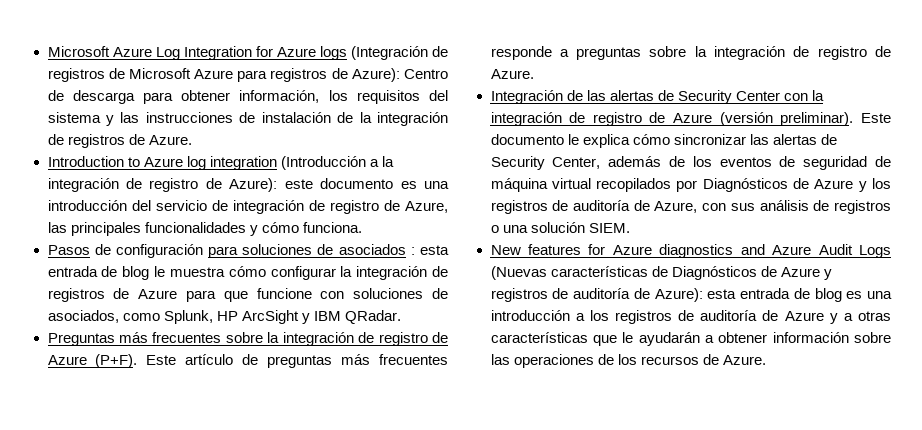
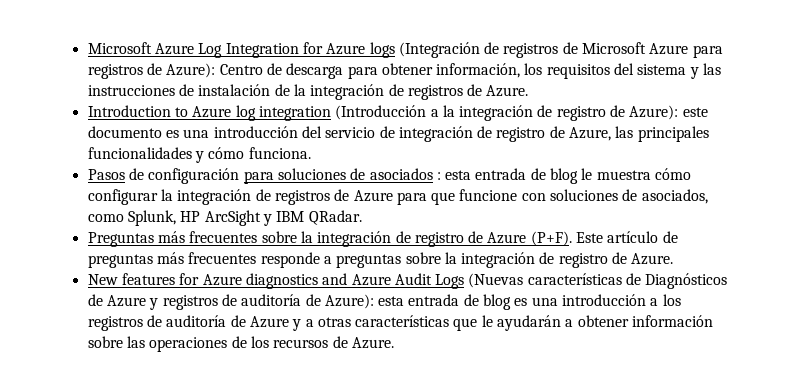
[490,90,824,104] [490,112,891,126] [490,134,837,148] [490,156,891,170] [490,178,891,192] [490,200,891,214] [490,222,630,233] // Integración de las alertas de Security Center con la integración de registro de Azure (versión preliminar). Este documento le explica cómo sincronizar las alertas de Security Center, además de los eventos de seguridad de máquina virtual recopilados por Diagnósticos de Azure y los registros de auditoría de Azure, con sus análisis de registros o una solución SIEM. -> (674, 259) none

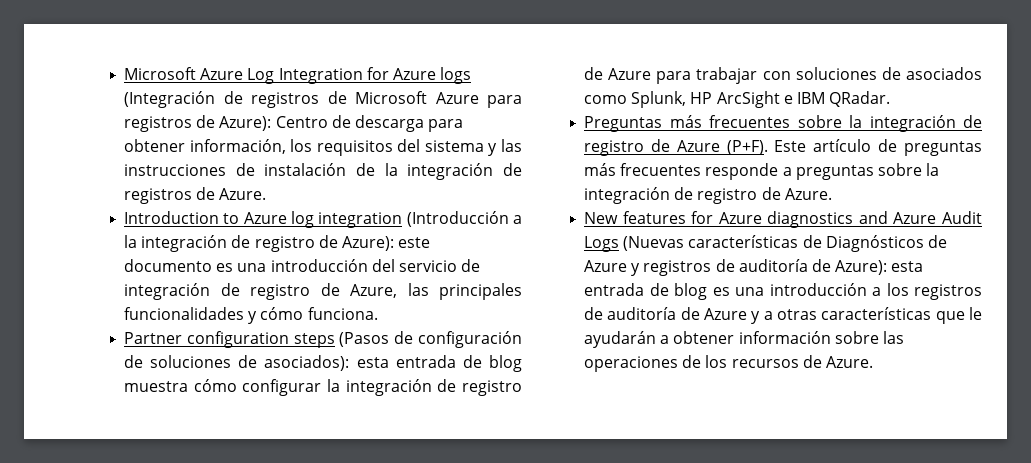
[87,169,125,180] Pasos -> [124,331,390,348] Partner configuration steps (Pasos
[243,168,593,184] para soluciones de asociados : esta entrada de blog le -> [124,355,522,372] de soluciones de asociados): esta entrada de blog
[274,190,330,205] registros -> [461,380,522,396] registro
[431,189,518,205] que funcione -> [696,67,758,84] trabajar
[641,189,708,204] asociados, -> [906,67,982,80] asociados
[262,214,272,226] y -> [783,95,793,104] e

